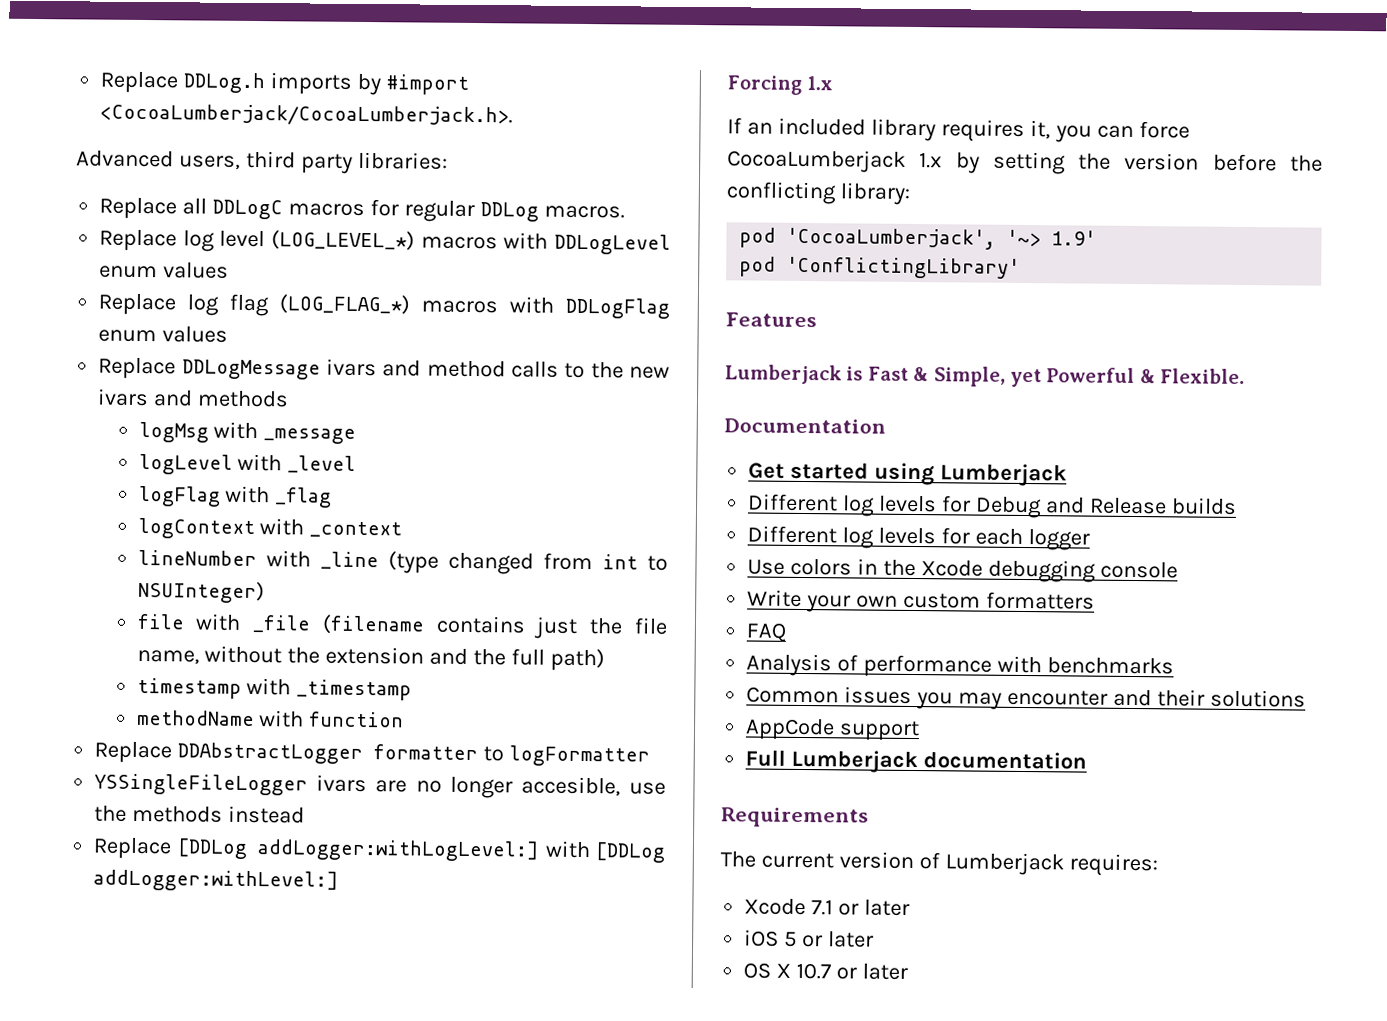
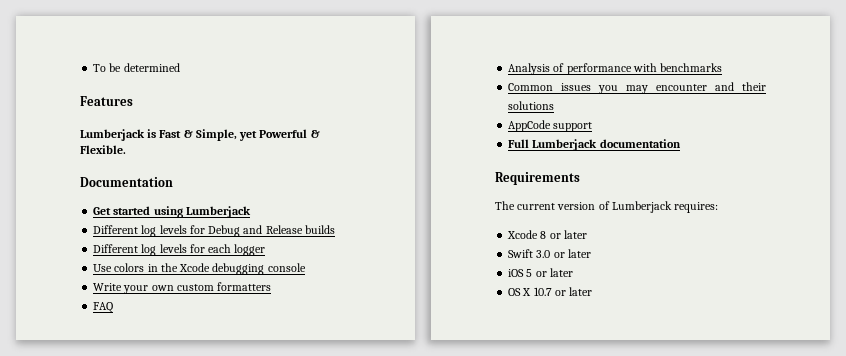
[100,71,469,96] [100,103,514,127] [76,150,448,174] [99,197,625,223] [99,229,671,255] [99,262,230,279] [98,293,670,319] [98,326,229,343] [98,357,671,380] [97,388,290,408] [138,421,357,444] [138,453,357,475] [138,485,333,508] [137,517,403,540] [137,549,668,575] [137,580,265,604] [136,613,668,639] [136,645,606,672] [136,677,413,701] [136,709,405,728] [94,741,651,767] [94,773,666,799] [94,805,306,824] [93,837,665,863] [93,869,340,892] [727,75,834,95] [727,117,1190,143] [727,149,1323,175] [726,181,910,205] [739,227,1097,250] [739,256,1021,279] Replace DDLog.h imports by #import <CocoaLumberjack/CocoaLumberjack.h>. // Advanced users, third party libraries: // Replace all DDLogC macros for regular DDLog macros. // Replace log level (LOG_LEVEL_*) macros with DDLogLevel enum values // Replace log flag (LOG_FLAG_*) macros with DDLogFlag enum values // Replace DDLogMessage ivars and method calls to the new ivars and methods // logMsg with _message // logLevel with _level // logFlag with _flag // logContext with _context // lineNumber with _line (type changed from int to NSUInteger) // file with _file (filename contains just the file name, without the extension and the full path) // timestamp with _timestamp // methodName with function // Replace DDAbstractLogger formatter to logFormatter // YSSingleFileLogger ivars are no longer accesible, use the methods instead // Replace [DDLog addLogger:withLogLevel:] with [DDLog addLogger:withLevel:] // Forcing 1.x // If an included library requires it, you can force CocoaLumberjack 1.x by setting the version before the conflicting library: // pod 'CocoaLumberjack', '~> 1.9' // pod 'ConflictingLibrary' -> [93,63,180,72] To be determined
[811,900,834,916] 7.1 -> [540,230,587,239] [508,249,551,258] 8 or later // Swift 3.0

